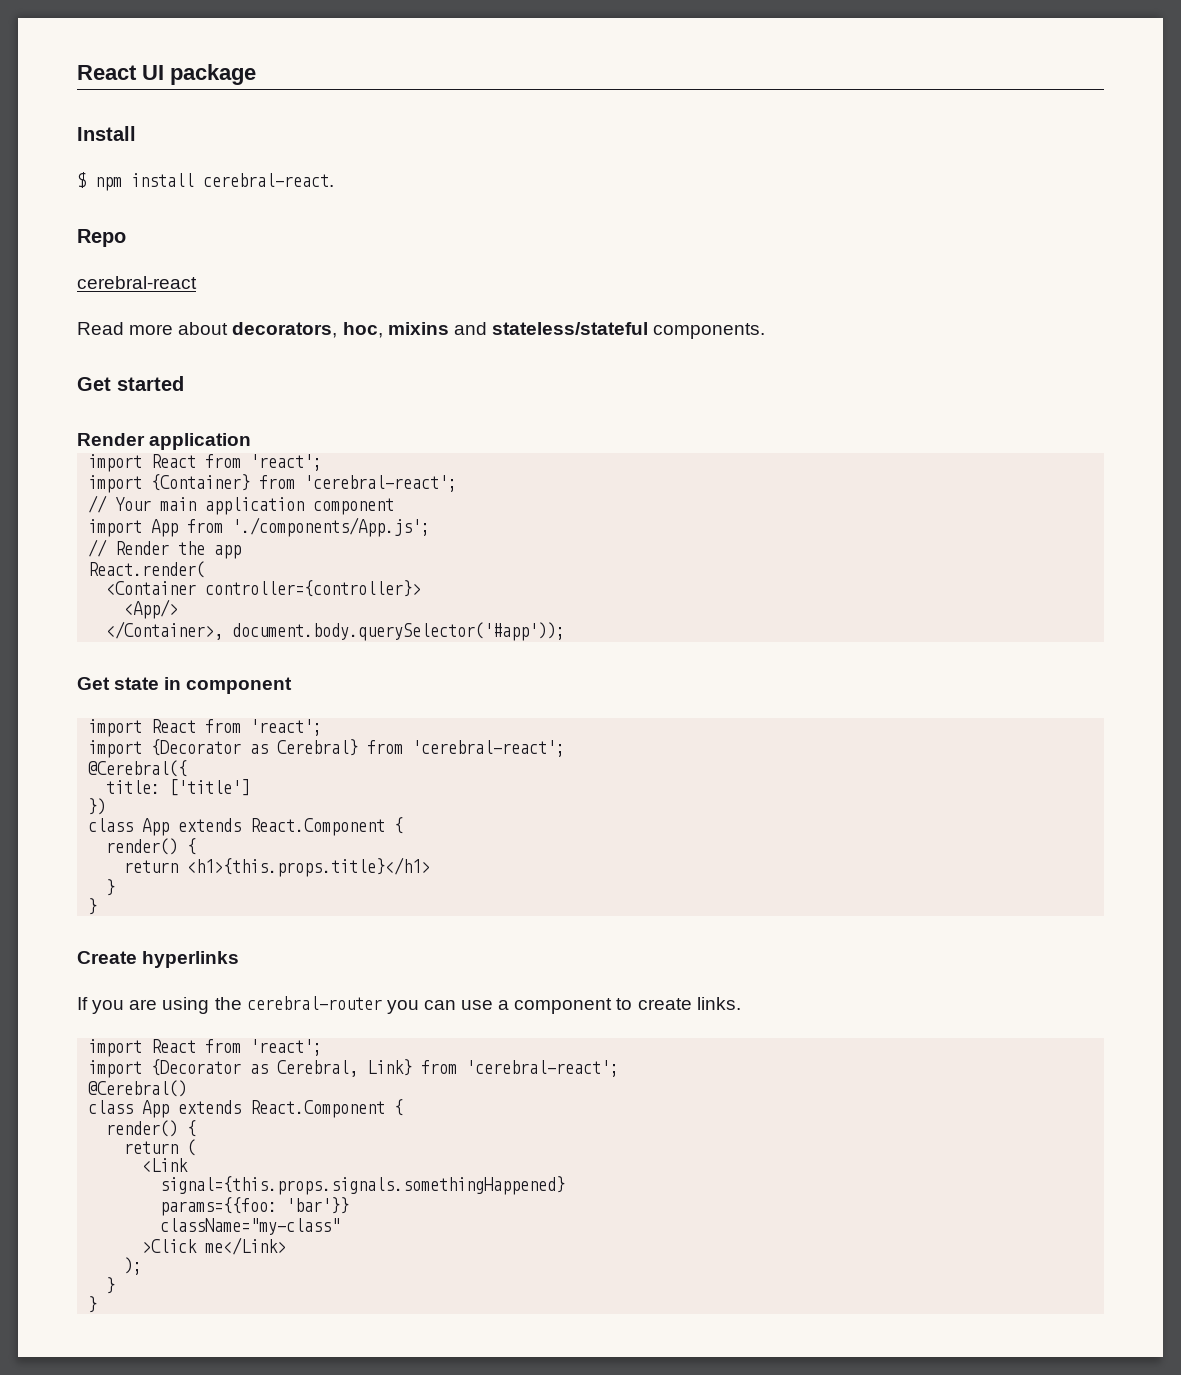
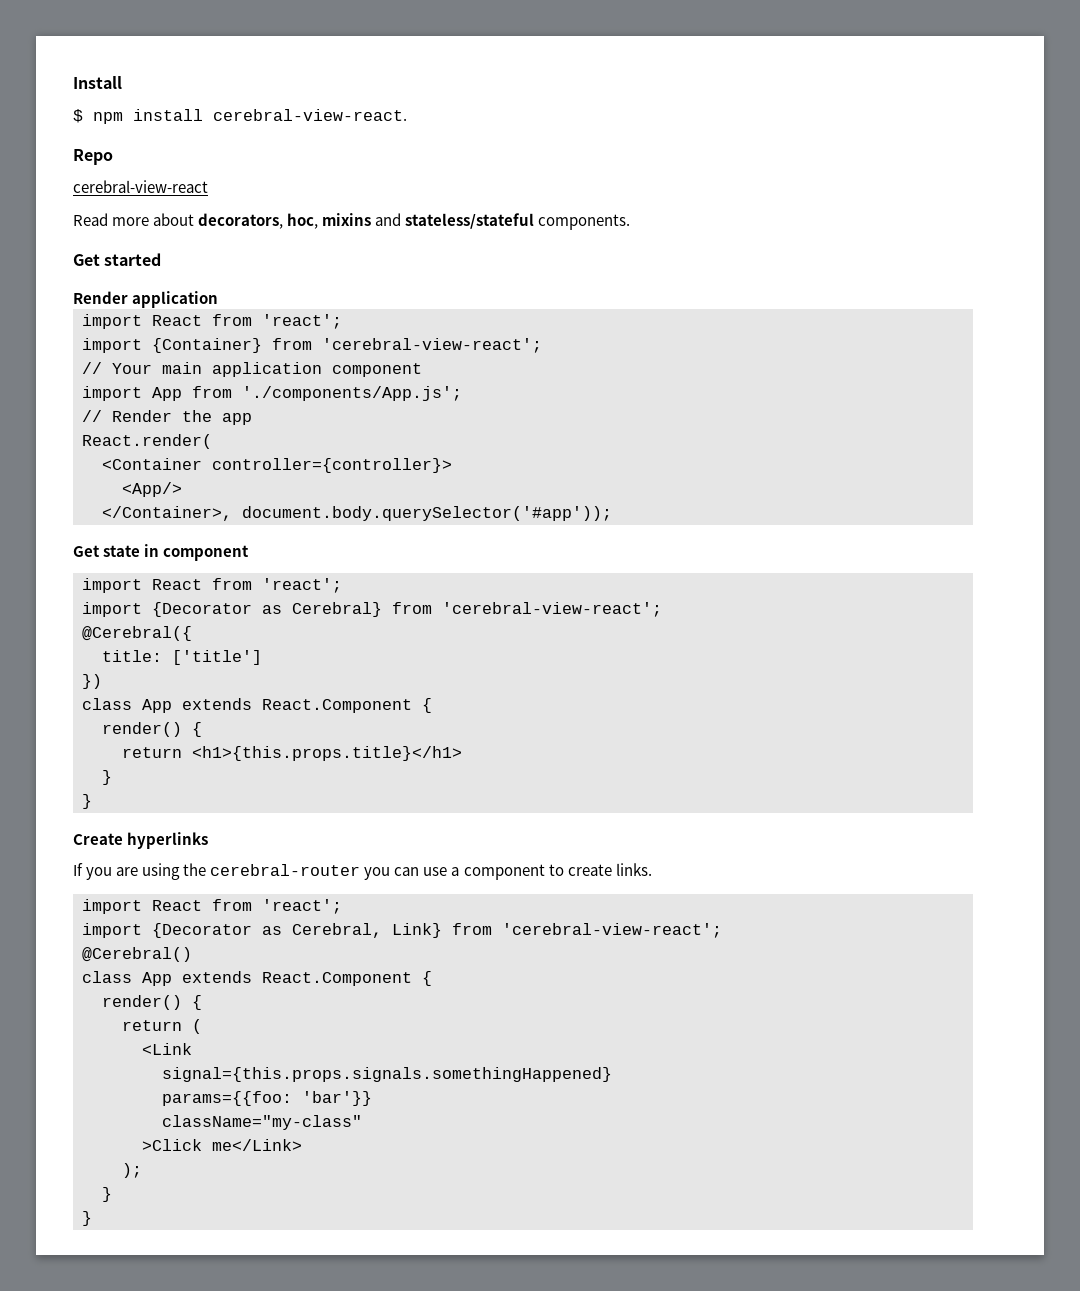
[77,64,256,85] React UI package // -> (73, 82) none
[203,173,334,187] cerebral-react. -> [213,109,407,121] cerebral-view-react.
[77,276,197,289] cerebral-react -> [73,180,208,193] cerebral-view-react
[304,475,458,492] 'cerebral-react'; -> [322,338,542,353] 'cerebral-view-react';
[412,740,566,757] 'cerebral-react'; -> [442,602,662,617] 'cerebral-view-react';
[466,1060,620,1077] 'cerebral-react'; -> [502,923,722,938] 'cerebral-view-react';

